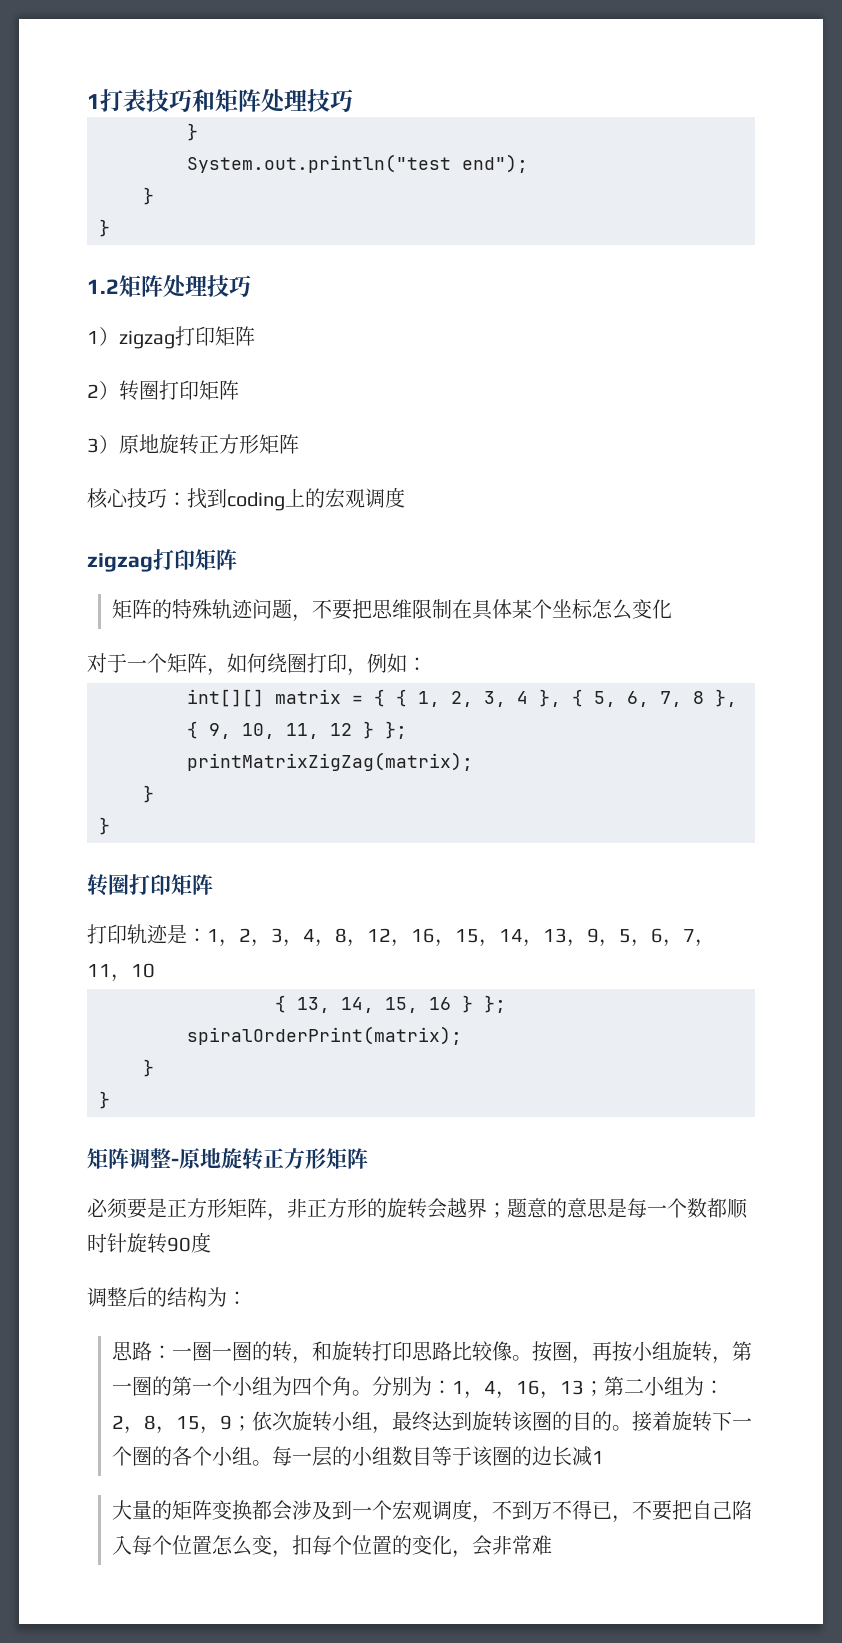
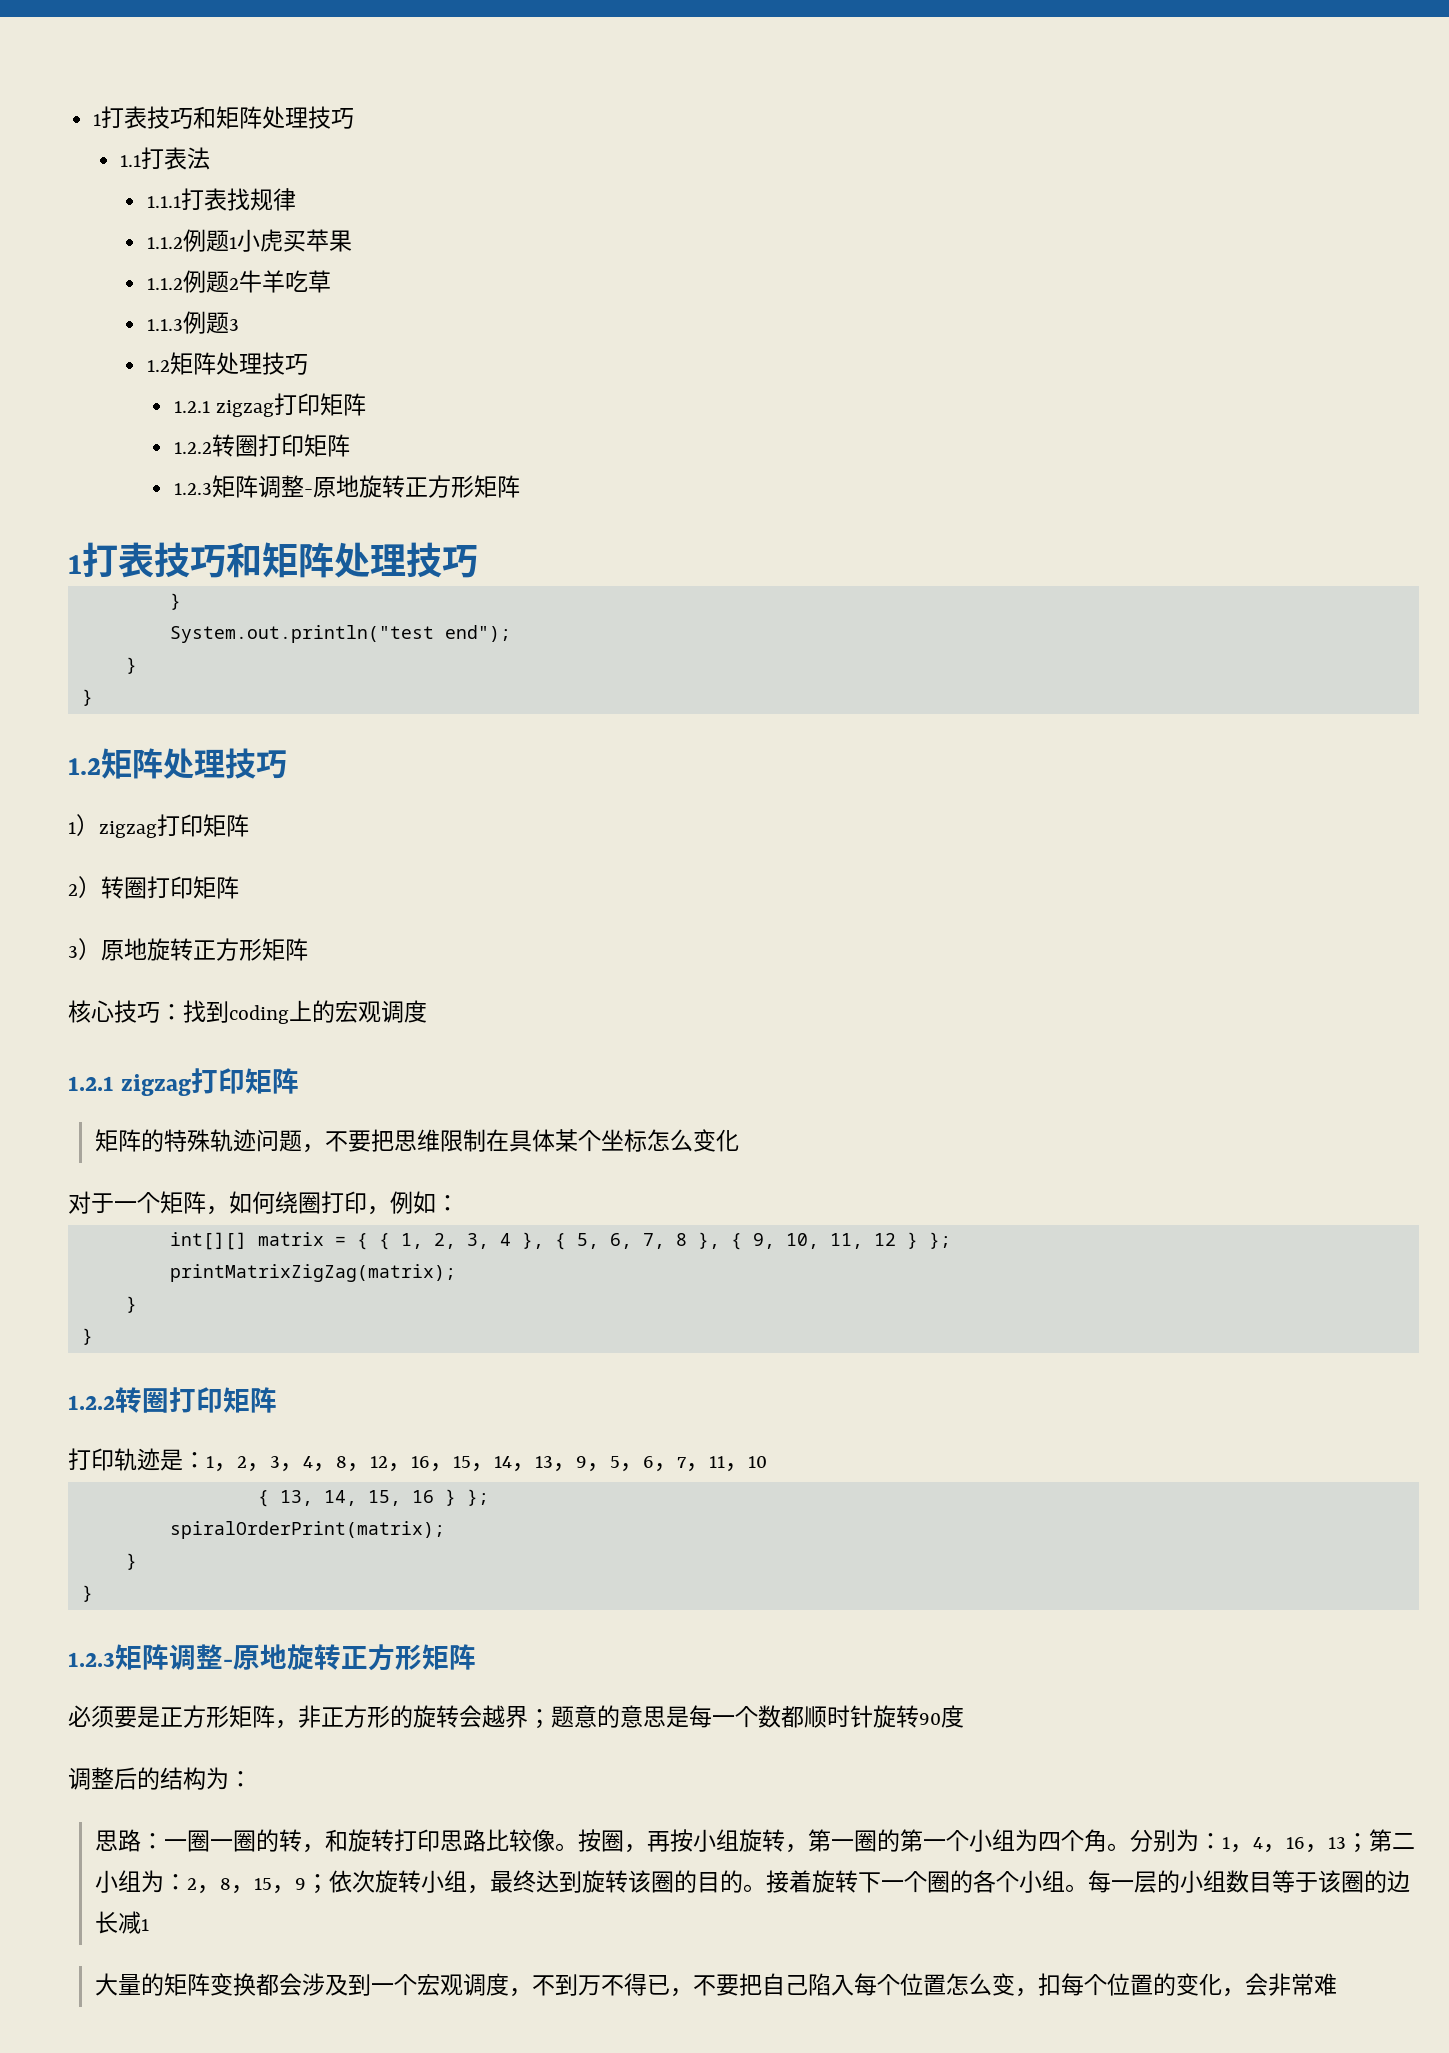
[87,89,353,113] 1打表技巧和矩阵处理技巧 -> [93,106,355,129] [120,147,211,170] [147,188,297,211] [147,229,353,252] [147,270,332,293] [147,311,240,334] [147,352,309,375] [174,393,367,417] [174,434,351,457] [174,475,521,498] [68,542,478,578] 1打表技巧和矩阵处理技巧 // 1.1打表法 // 1.1.1打表找规律 // 1.1.2例题1小虎买苹果 // 1.1.2例题2牛羊吃草 // 1.1.3例题3 // 1.2矩阵处理技巧 // 1.2.1 zigzag打印矩阵 // 1.2.2转圈打印矩阵 // 1.2.3矩阵调整-原地旋转正方形矩阵 // 1打表技巧和矩阵处理技巧
(405, 497) none -> [68,1076,114,1091] 1.2.1
(110, 826) none -> [68,1395,115,1410] 1.2.2
(110, 1100) none -> [68,1652,115,1667] 1.2.3

